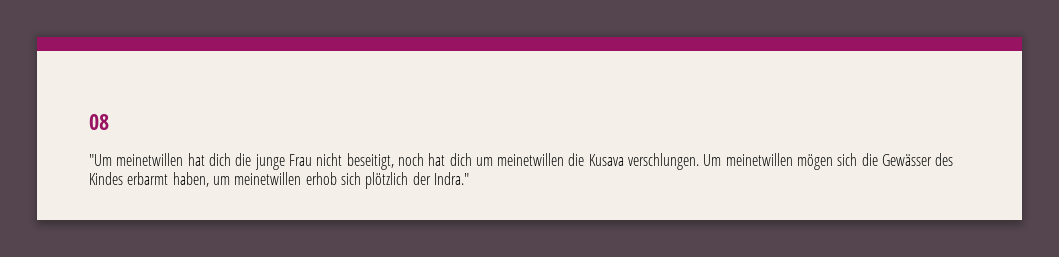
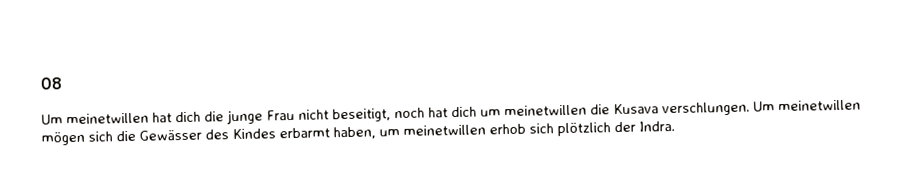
[89,154,112,166] "Um -> [41,114,63,125] Um
[433,172,469,185] Indra." -> [639,120,675,132] Indra.

